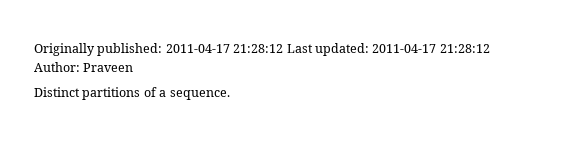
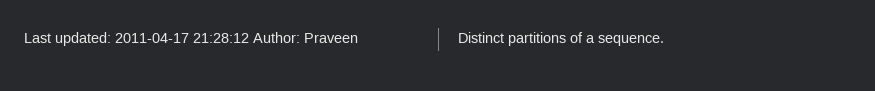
[34,43,284,56] Originally published: 2011-04-17 21:28:12 -> (24, 38) none

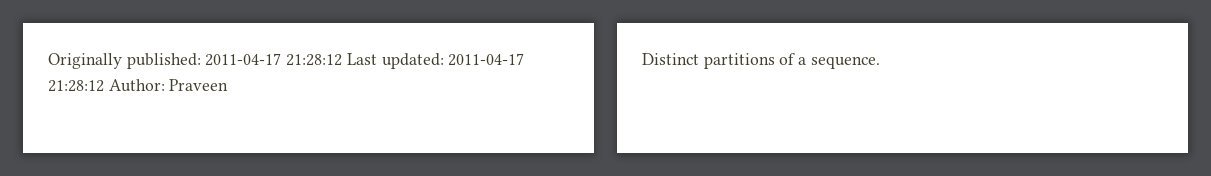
(24, 38) none -> [48,53,343,69] Originally published: 2011-04-17 21:28:12

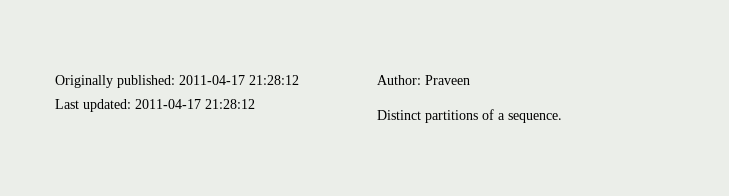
(343, 60) none -> (299, 80) //
(104, 86) none -> (255, 104) //

